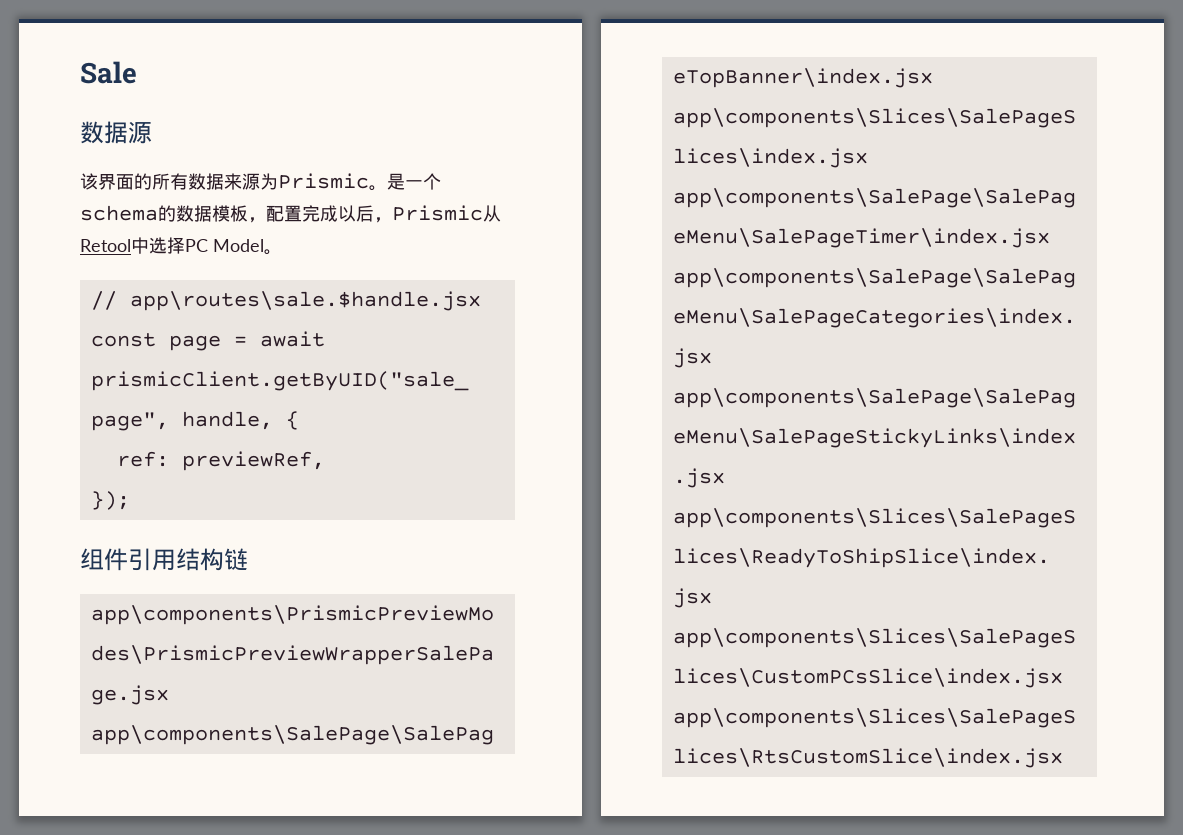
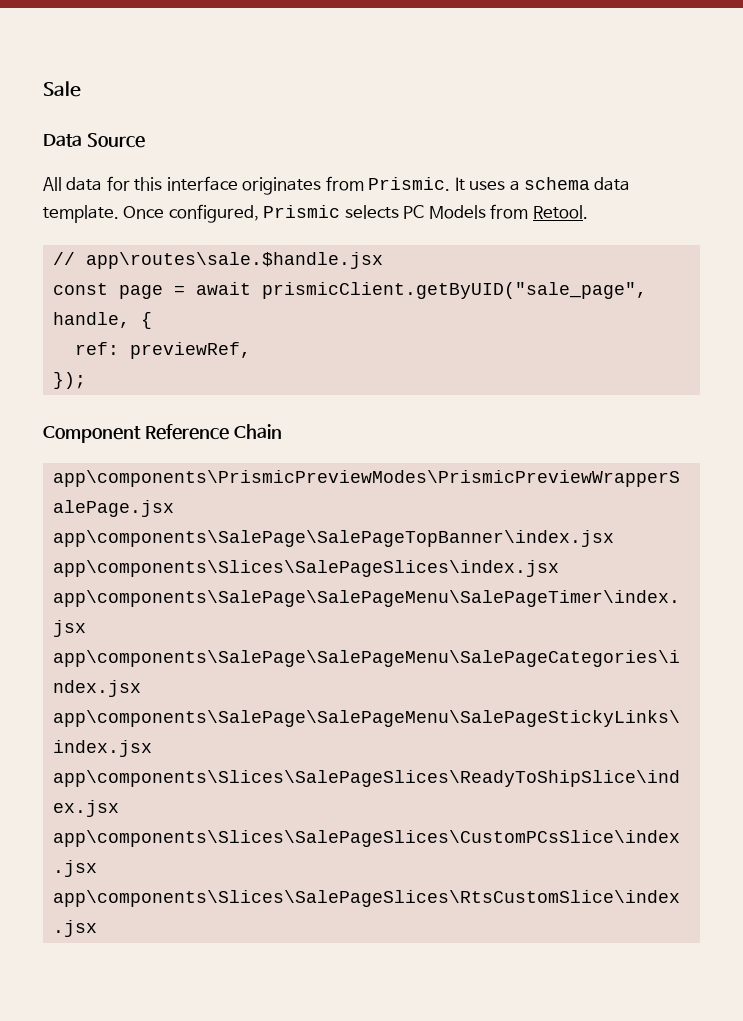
[80,121,152,144] [80,173,441,191] [80,205,501,223] [80,237,282,255] 数据源 // 该界面的所有数据来源为Prismic。是一个schema的数据模板，配置完成以后，Prismic从Retool中选择PC Model。 -> [43,133,145,148] [43,176,631,195] [43,204,588,223] Data Source // All data for this interface originates from Prismic. It uses a schema data template. Once configured, Prismic selects PC Models from Retool.
[80,548,248,571] 组件引用结构链 -> [43,424,282,443] Component Reference Chain

